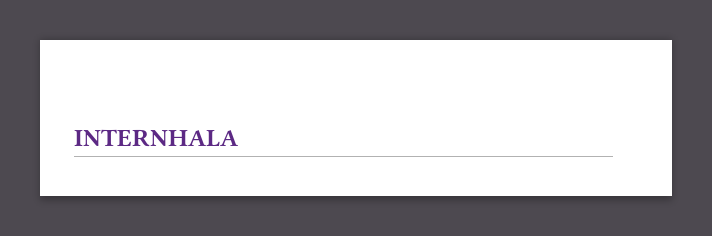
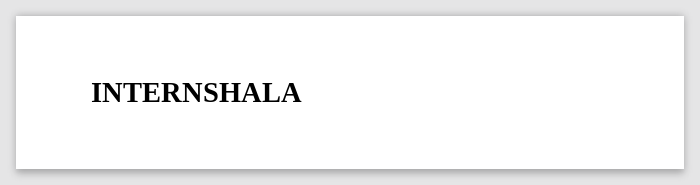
[74,129,239,147] INTERNHALA -> [91,83,302,102] INTERNSHALA

